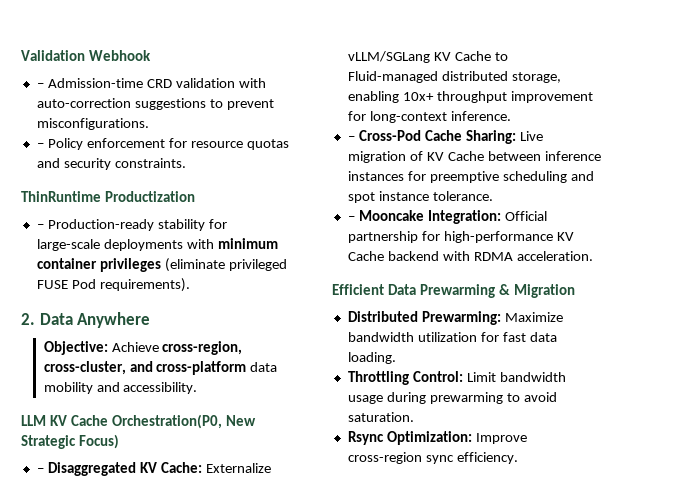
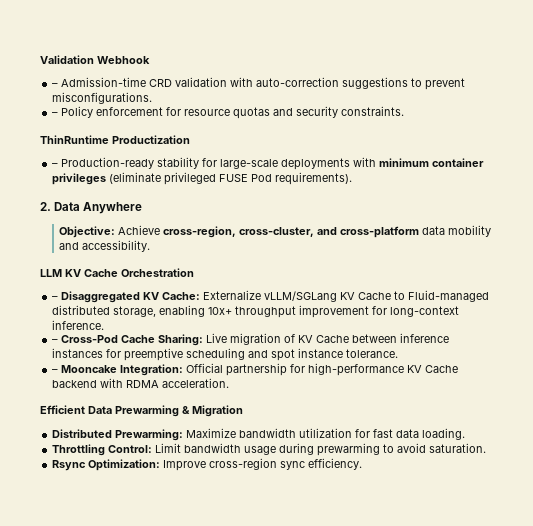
[111,414,256,429] [21,434,119,449] Orchestration(P0, New Strategic Focus) -> [121,268,194,277] Orchestration

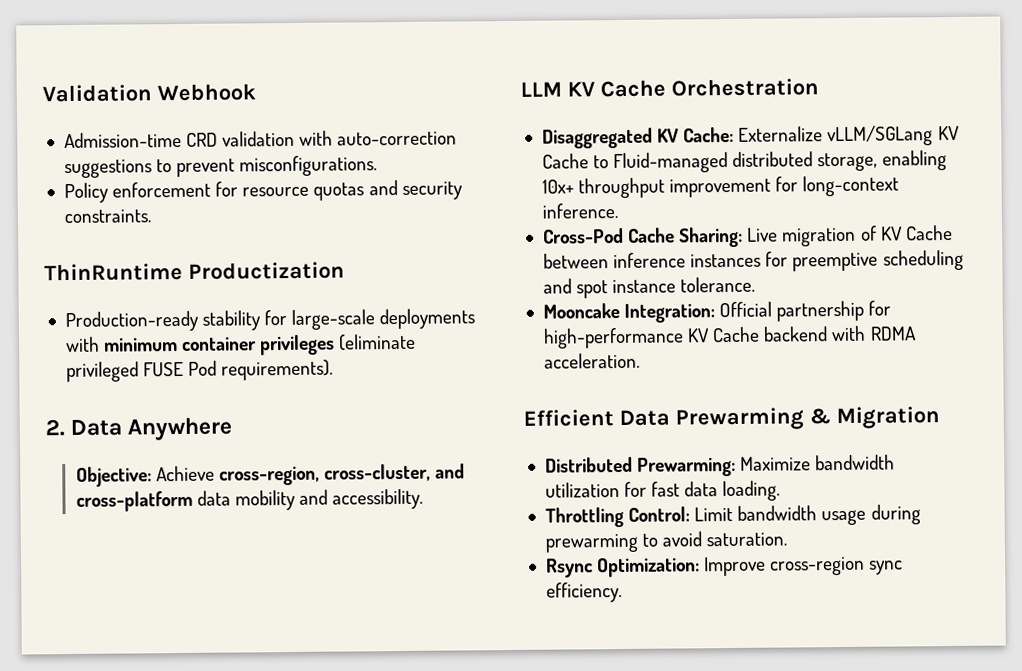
[52,83,59,87] – -> (256, 92) none
[52,112,59,116] – -> (378, 166) none
[52,163,59,167] – -> (345, 270) none
[52,296,59,300] – -> (819, 87) none
[52,339,59,343] – -> (618, 211) none
[52,369,59,373] – -> (756, 284) none

